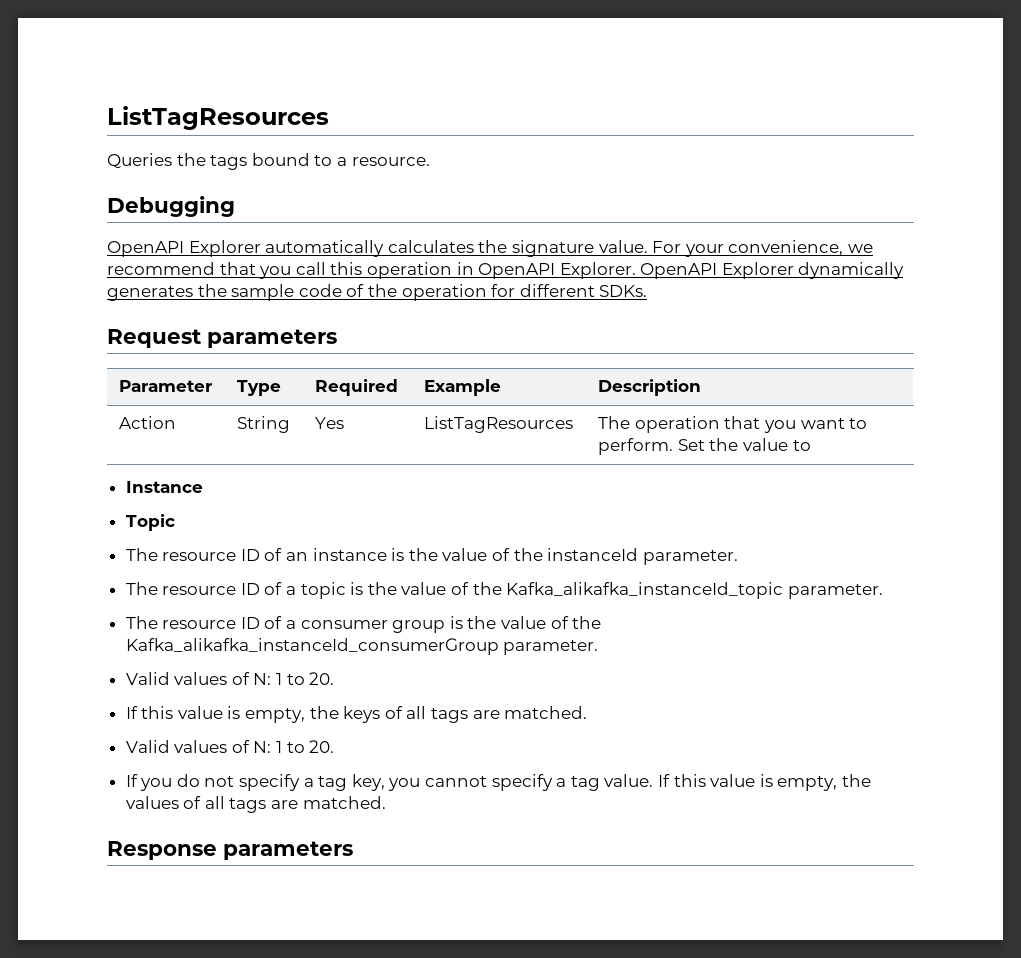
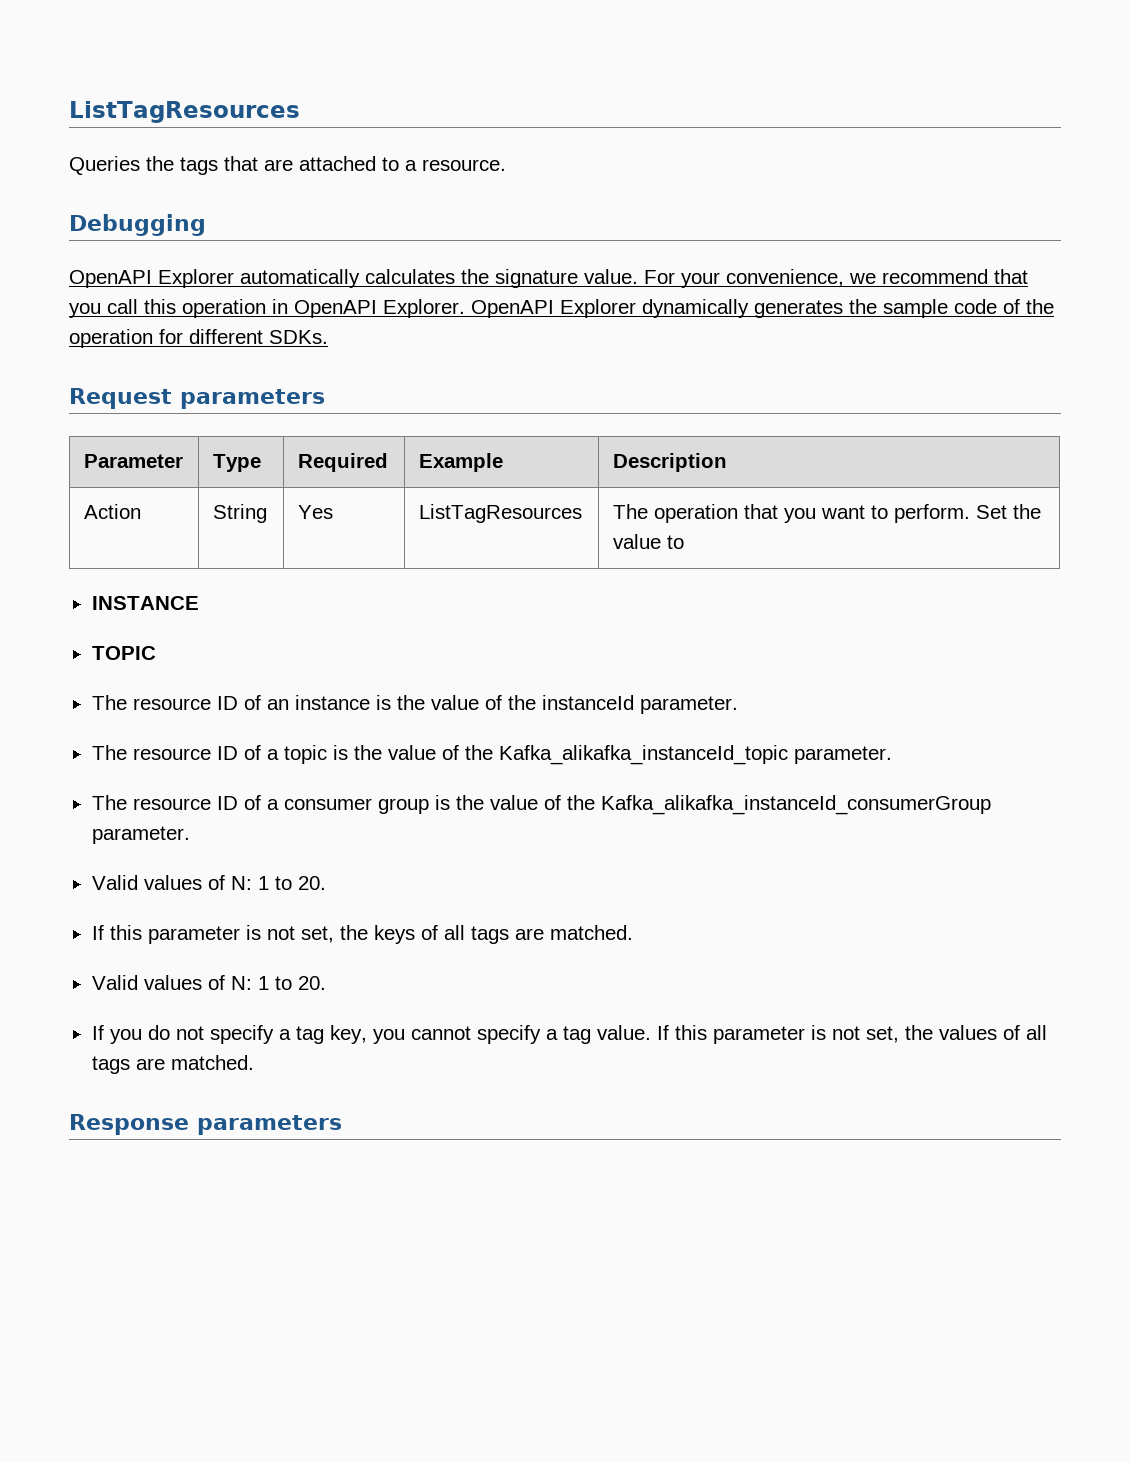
[251,153,310,166] bound -> [224,156,376,171] that are attached
[125,481,203,493] [125,514,175,531] Instance // Topic -> [91,596,199,610] [91,646,156,660] INSTANCE // TOPIC
[177,706,306,723] value is empty, -> [147,925,334,944] parameter is not set,
[710,774,838,791] value is empty, -> [712,1025,899,1044] parameter is not set,

